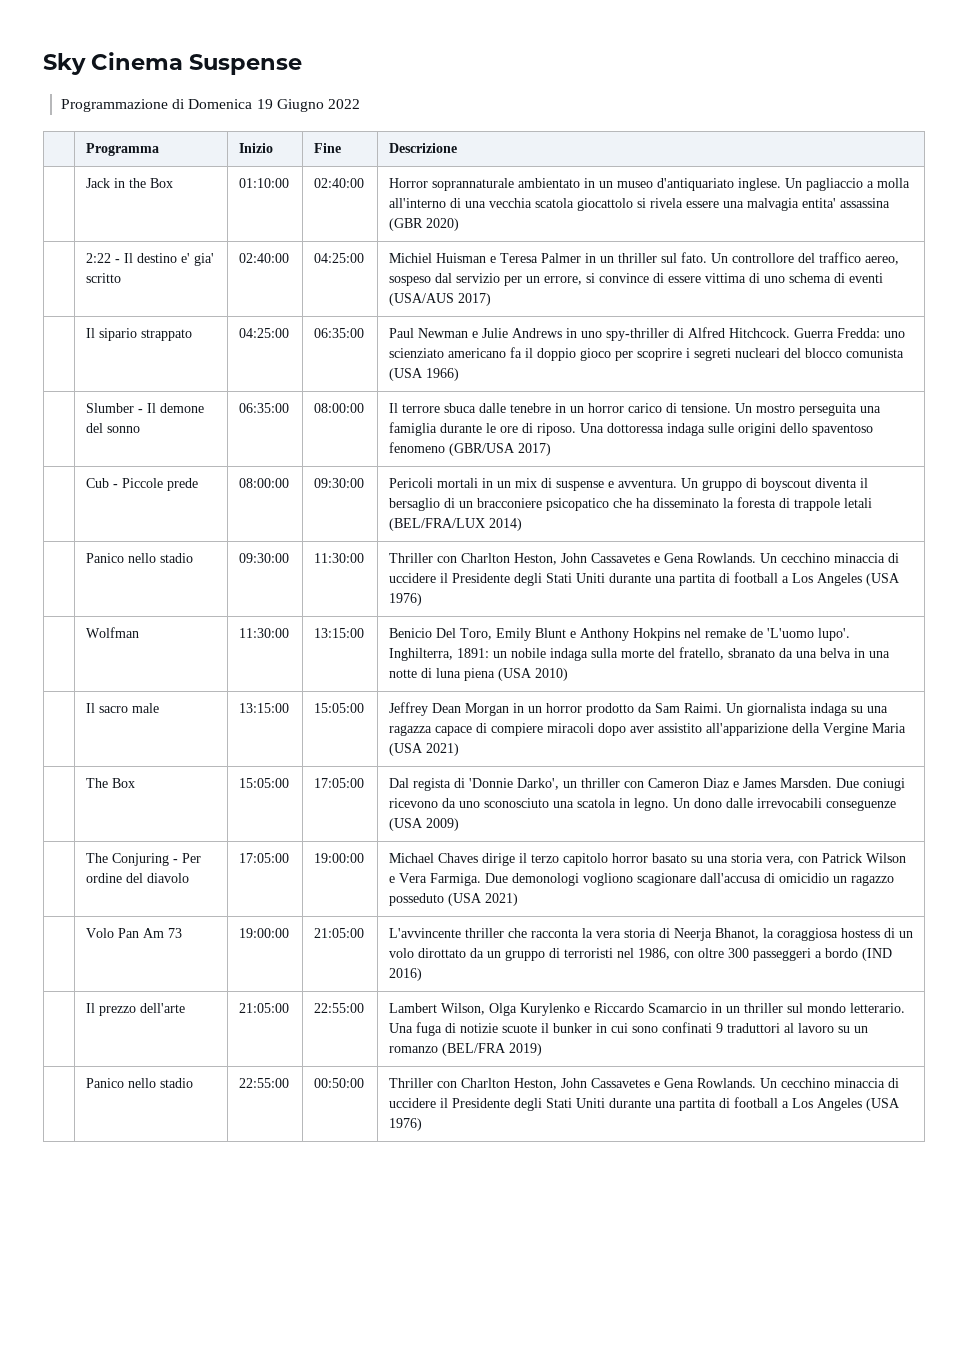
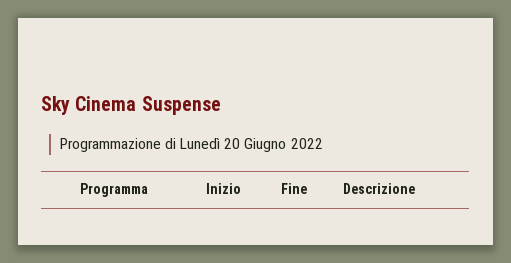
[188,99,273,109] Domenica 19 -> [180,138,241,149] Lunedì 20
[85,178,173,188] [238,178,289,188] [313,178,364,188] [388,178,910,191] [388,198,890,211] [388,218,459,231] [85,253,214,266] [85,273,121,283] [238,253,289,263] [313,253,364,263] [388,252,899,265] [388,273,883,286] [388,293,491,306] [85,328,192,341] [238,328,289,338] [313,328,364,338] [388,327,905,341] [388,347,904,361] [388,368,459,381] [85,403,204,413] [85,423,140,433] [238,403,289,413] [313,403,364,413] [388,403,881,416] [388,422,873,436] [388,442,551,456] [85,478,198,491] [238,478,289,488] [313,478,364,488] [388,478,868,491] [388,497,872,511] [388,518,522,531] [85,553,193,563] [238,553,289,563] [313,553,364,563] [388,553,899,565] [388,572,900,586] [388,593,422,606] [85,627,139,638] [238,628,289,638] [313,628,364,638] [388,628,850,641] [388,647,890,661] [388,668,568,681] [85,703,159,713] [238,703,289,713] [313,703,364,713] [388,702,888,716] [388,723,906,736] [388,743,459,756] [85,778,135,788] [238,778,289,788] [313,778,364,788] [388,778,905,791] [388,798,896,811] [388,818,459,831] [85,853,201,866] [85,873,189,883] [238,853,289,863] [313,853,364,863] [388,853,906,866] [388,873,894,886] [388,893,518,906] [85,928,182,938] [238,928,289,938] [313,928,364,938] [388,928,913,941] [388,948,892,961] [388,968,422,981] [85,1003,185,1016] [238,1003,289,1013] [313,1003,364,1013] [388,1003,905,1016] [388,1022,868,1036] [388,1043,542,1056] [85,1078,193,1088] [238,1078,289,1088] [313,1078,364,1088] [388,1078,899,1090] [388,1097,900,1111] [388,1118,422,1131] // | Jack in the Box | 01:10:00 | 02:40:00 | Horror soprannaturale ambientato in un museo d'antiquariato inglese. Un pagliaccio a molla all'interno di una vecchia scatola giocattolo si rivela essere una malvagia entita' assassina (GBR 2020) // | 2:22 - Il destino e' gia' scritto | 02:40:00 | 04:25:00 | Michiel Huisman e Teresa Palmer in un thriller sul fato. Un controllore del traffico aereo, sospeso dal servizio per un errore, si convince di essere vittima di uno schema di eventi (USA/AUS 2017) // | Il sipario strappato | 04:25:00 | 06:35:00 | Paul Newman e Julie Andrews in uno spy-thriller di Alfred Hitchcock. Guerra Fredda: uno scienziato americano fa il doppio gioco per scoprire i segreti nucleari del blocco comunista (USA 1966) // | Slumber - Il demone del sonno | 06:35:00 | 08:00:00 | Il terrore sbuca dalle tenebre in un horror carico di tensione. Un mostro perseguita una famiglia durante le ore di riposo. Una dottoressa indaga sulle origini dello spaventoso fenomeno (GBR/USA 2017) // | Cub - Piccole prede | 08:00:00 | 09:30:00 | Pericoli mortali in un mix di suspense e avventura. Un gruppo di boyscout diventa il bersaglio di un bracconiere psicopatico che ha disseminato la foresta di trappole letali (BEL/FRA/LUX 2014) // | Panico nello stadio | 09:30:00 | 11:30:00 | Thriller con Charlton Heston, John Cassavetes e Gena Rowlands. Un cecchino minaccia di uccidere il Presidente degli Stati Uniti durante una partita di football a Los Angeles (USA 1976) // | Wolfman | 11:30:00 | 13:15:00 | Benicio Del Toro, Emily Blunt e Anthony Hokpins nel remake de 'L'uomo lupo'. Inghilterra, 1891: un nobile indaga sulla morte del fratello, sbranato da una belva in una notte di luna piena (USA 2010) // | Il sacro male | 13:15:00 | 15:05:00 | Jeffrey Dean Morgan in un horror prodotto da Sam Raimi. Un giornalista indaga su una ragazza capace di compiere miracoli dopo aver assistito all'apparizione della Vergine Maria (USA 2021) // | The Box | 15:05:00 | 17:05:00 | Dal regista di 'Donnie Darko', un thriller con Cameron Diaz e James Marsden. Due coniugi ricevono da uno sconosciuto una scatola in legno. Un dono dalle irrevocabili conseguenze (USA 2009) // | The Conjuring - Per ordine del diavolo | 17:05:00 | 19:00:00 | Michael Chaves dirige il terzo capitolo horror basato su una storia vera, con Patrick Wilson e Vera Farmiga. Due demonologi vogliono scagionare dall'accusa di omicidio un ragazzo posseduto (USA 2021) // | Volo Pan Am 73 | 19:00:00 | 21:05:00 | L'avvincente thriller che racconta la vera storia di Neerja Bhanot, la coraggiosa hostess di un volo dirottato da un gruppo di terroristi nel 1986, con oltre 300 passeggeri a bordo (IND 2016) // | Il prezzo dell'arte | 21:05:00 | 22:55:00 | Lambert Wilson, Olga Kurylenko e Riccardo Scamarcio in un thriller sul mondo letterario. Una fuga di notizie scuote il bunker in cui sono confinati 9 traduttori al lavoro su un romanzo (BEL/FRA 2019) // | Panico nello stadio | 22:55:00 | 00:50:00 | Thriller con Charlton Heston, John Cassavetes e Gena Rowlands. Un cecchino minaccia di uccidere il Presidente degli Stati Uniti durante una partita di football a Los Angeles (USA 1976) -> (415, 188) none

